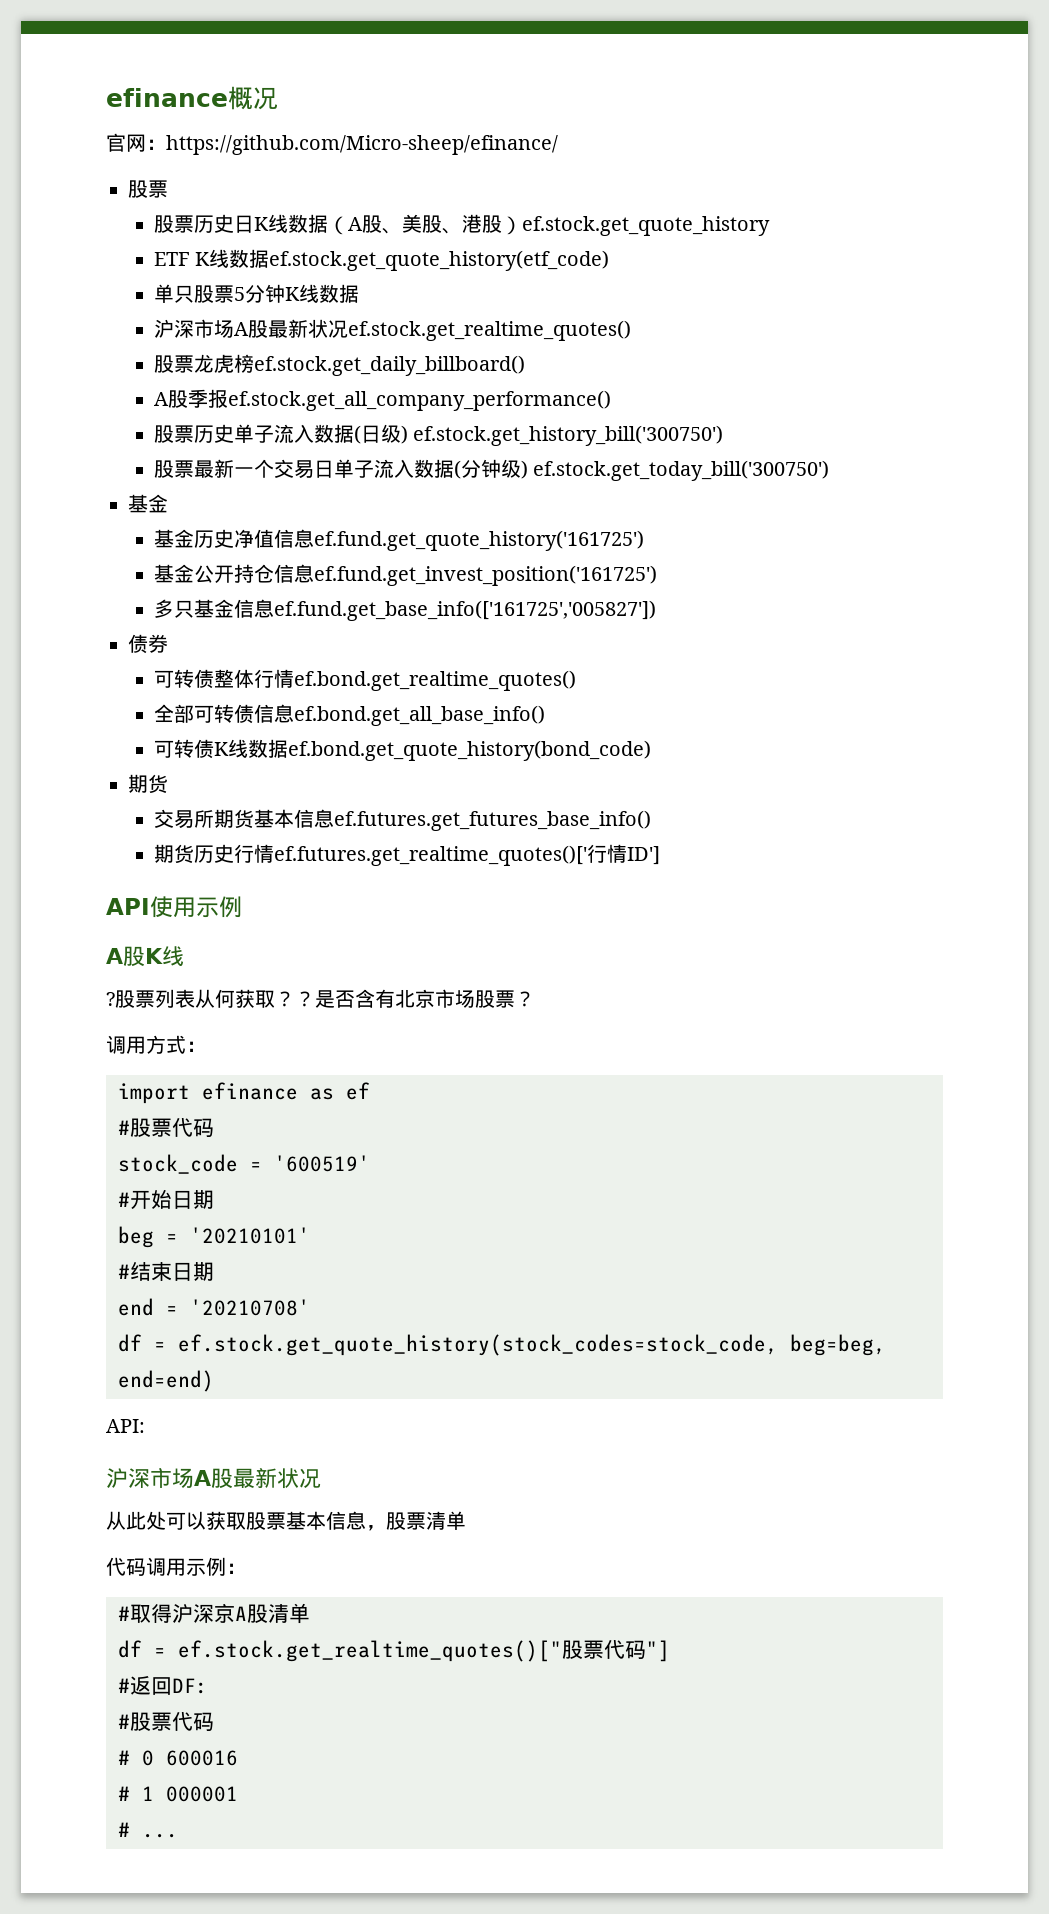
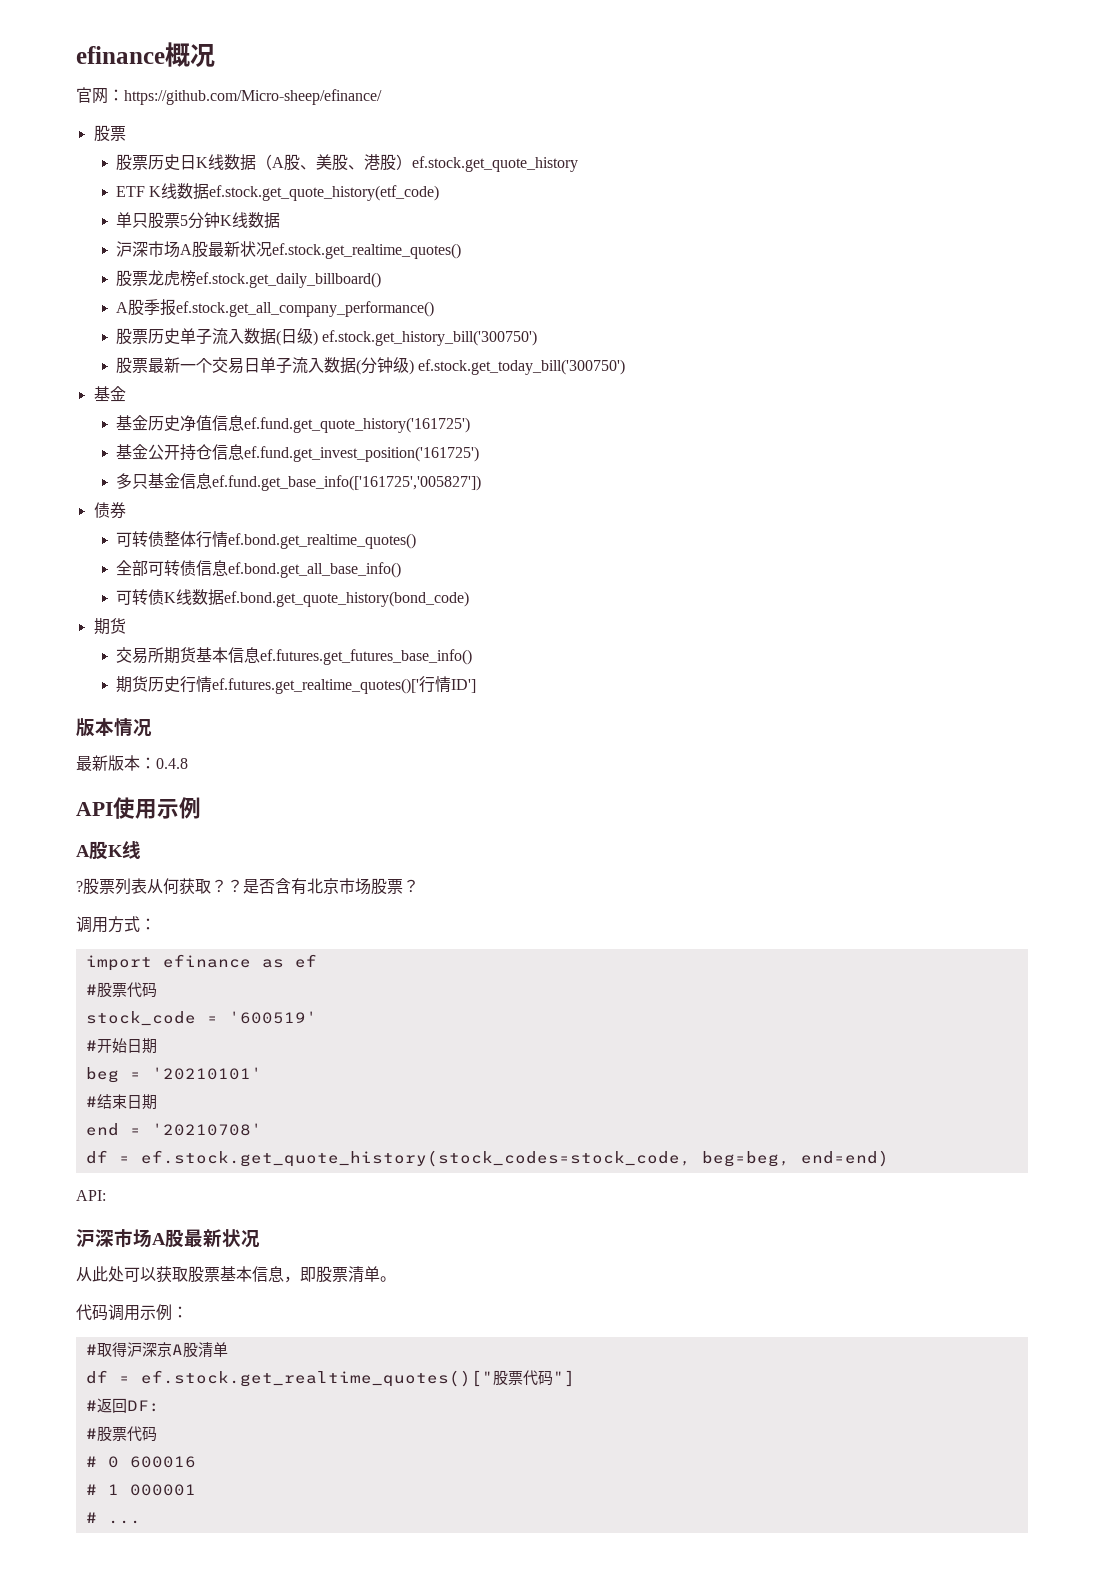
(660, 855) none -> [76,718,152,737] [76,755,188,771] // 版本情况 // 最新版本：0.4.8
(386, 1528) none -> [300,1267,316,1282] 即
(466, 1520) none -> [380,1276,396,1282] 。

